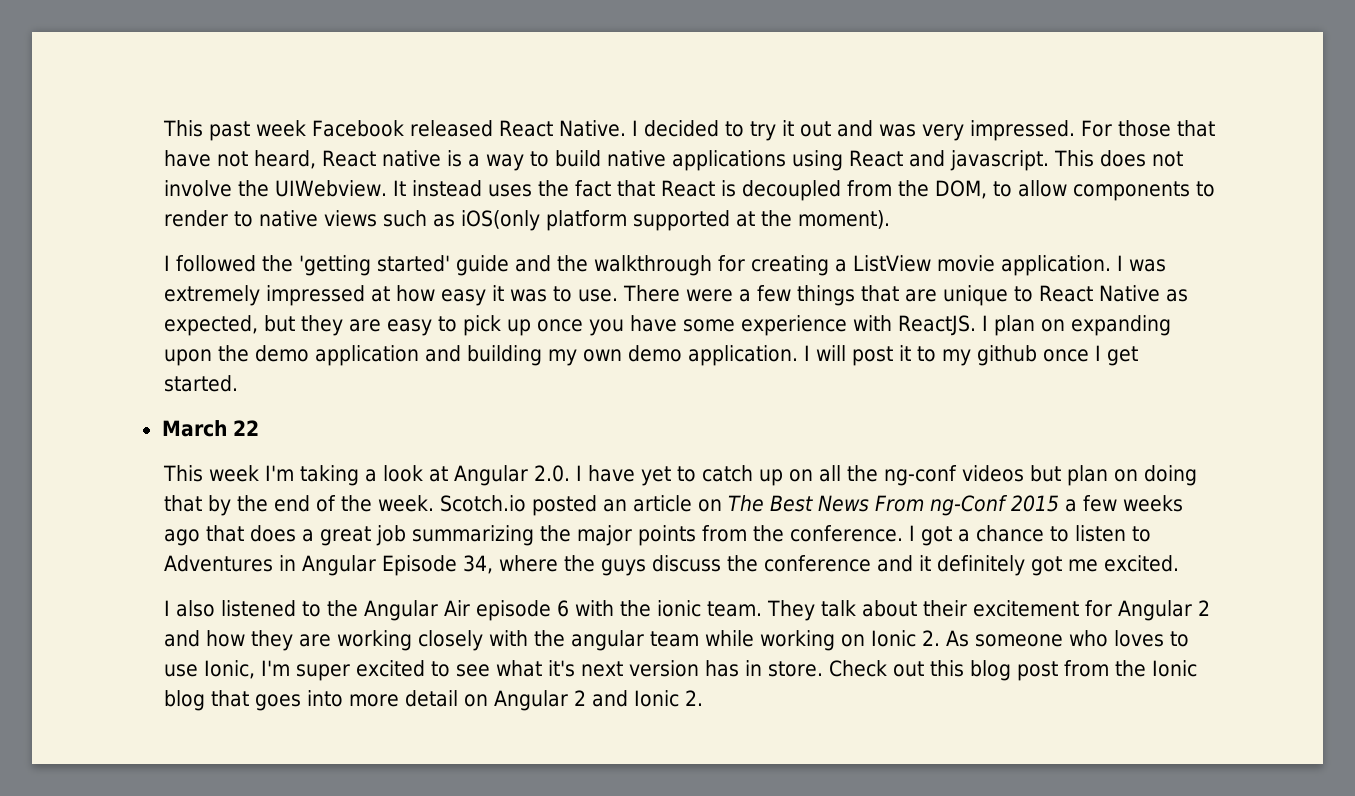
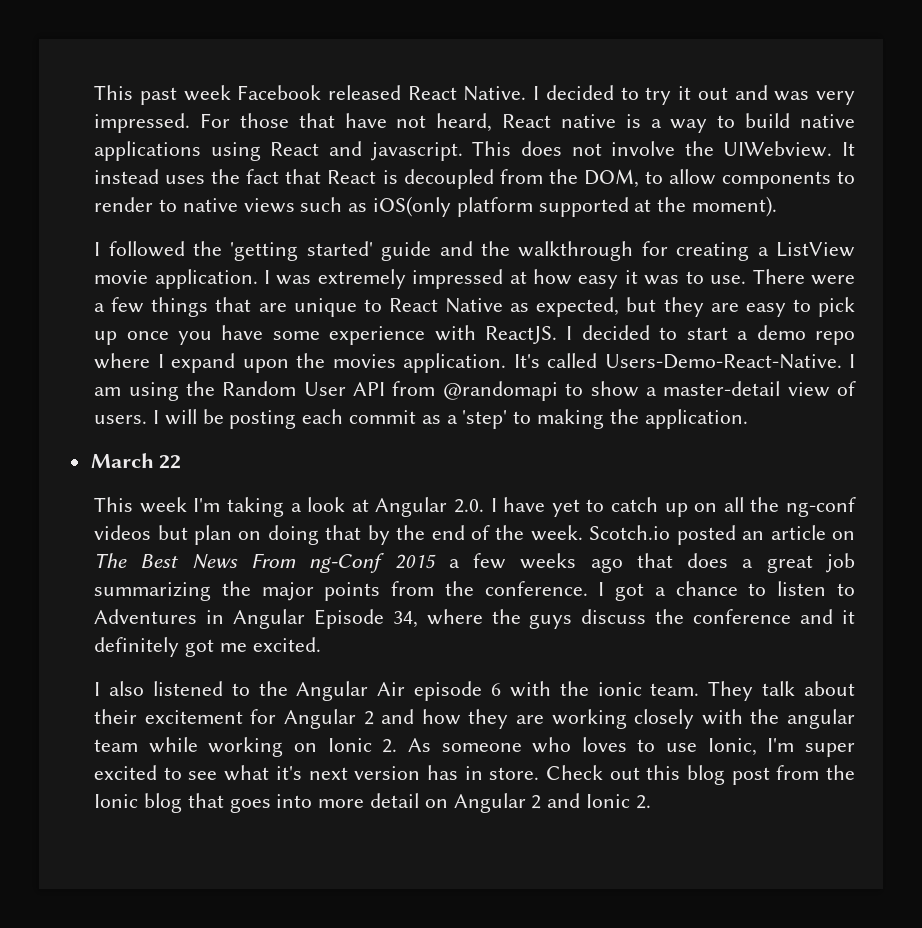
[994,315,1172,336] [164,345,1139,366] [164,375,239,392] plan on expanding upon the demo application and building my own demo application. I will post it to my github once I get started. -> [581,325,855,345] [94,353,855,373] [94,381,856,401] [94,409,748,429] decided to start a demo repo where I expand upon the movies application. It's called Users-Demo-React-Native. I am using the Random User API from @randomapi to show a master-detail view of users. I will be posting each commit as a 'step' to making the application.

